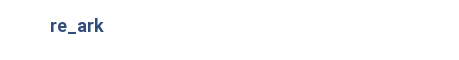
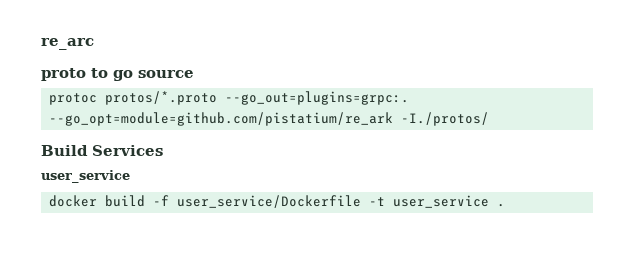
[50,18,104,34] re_ark -> [41,38,94,50] [41,68,194,81] [48,91,409,105] [48,112,489,126] [41,145,163,156] [41,170,130,183] [48,195,505,208] re_arc // proto to go source // protoc protos/*.proto --go_out=plugins=grpc:. --go_opt=module=github.com/pistatium/re_ark -I./protos/ // Build Services // user_service // docker build -f user_service/Dockerfile -t user_service .

